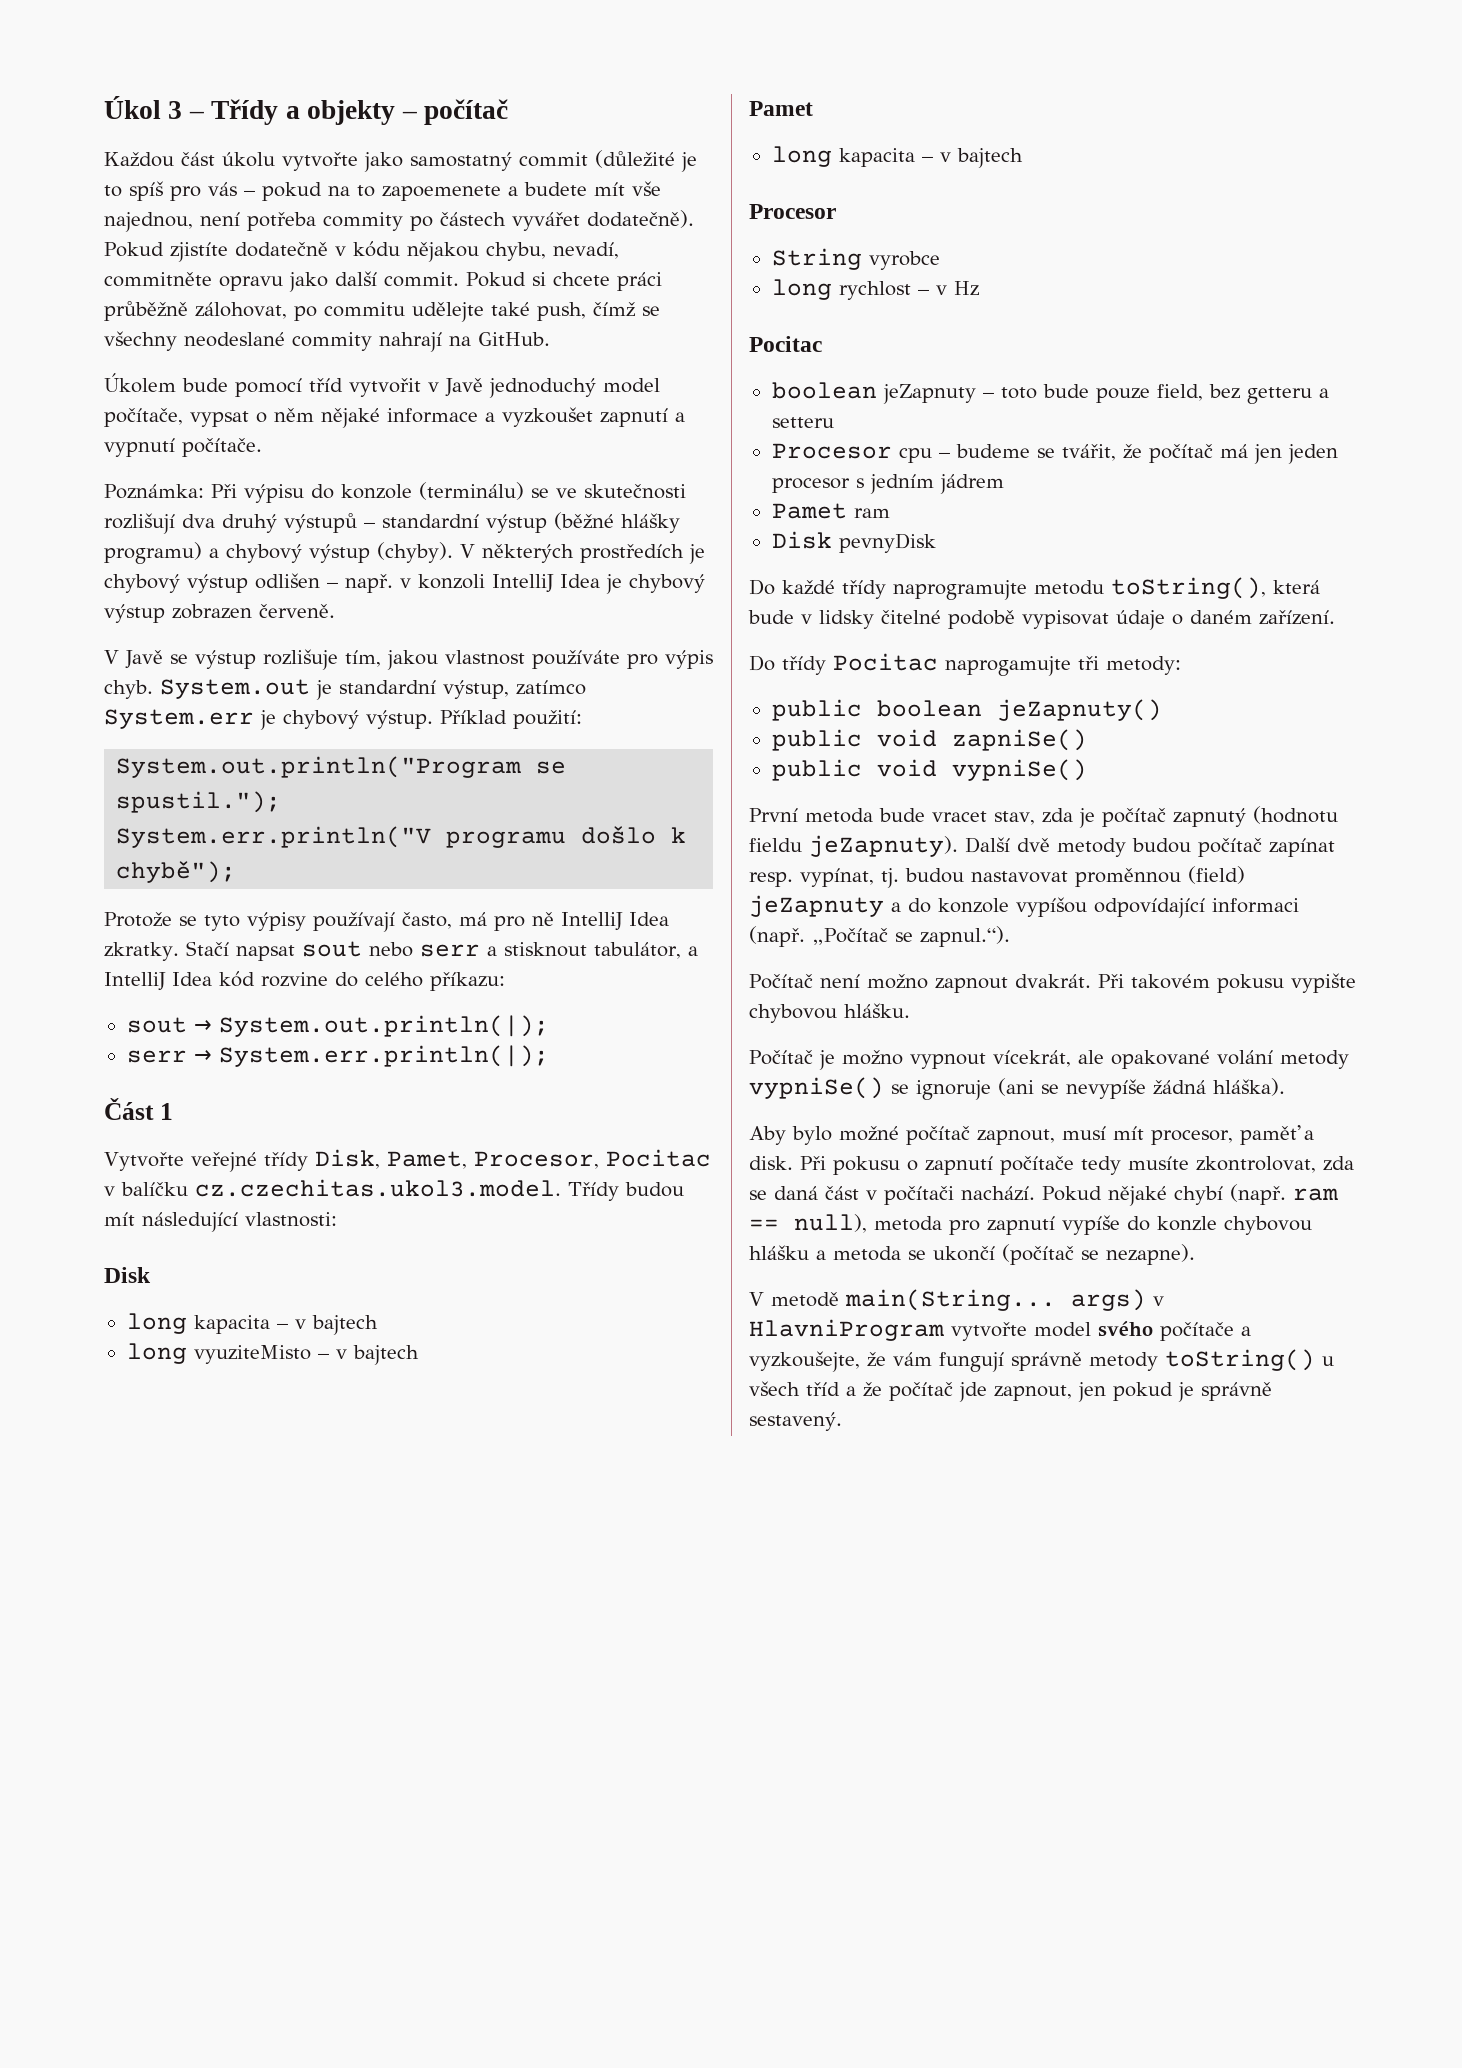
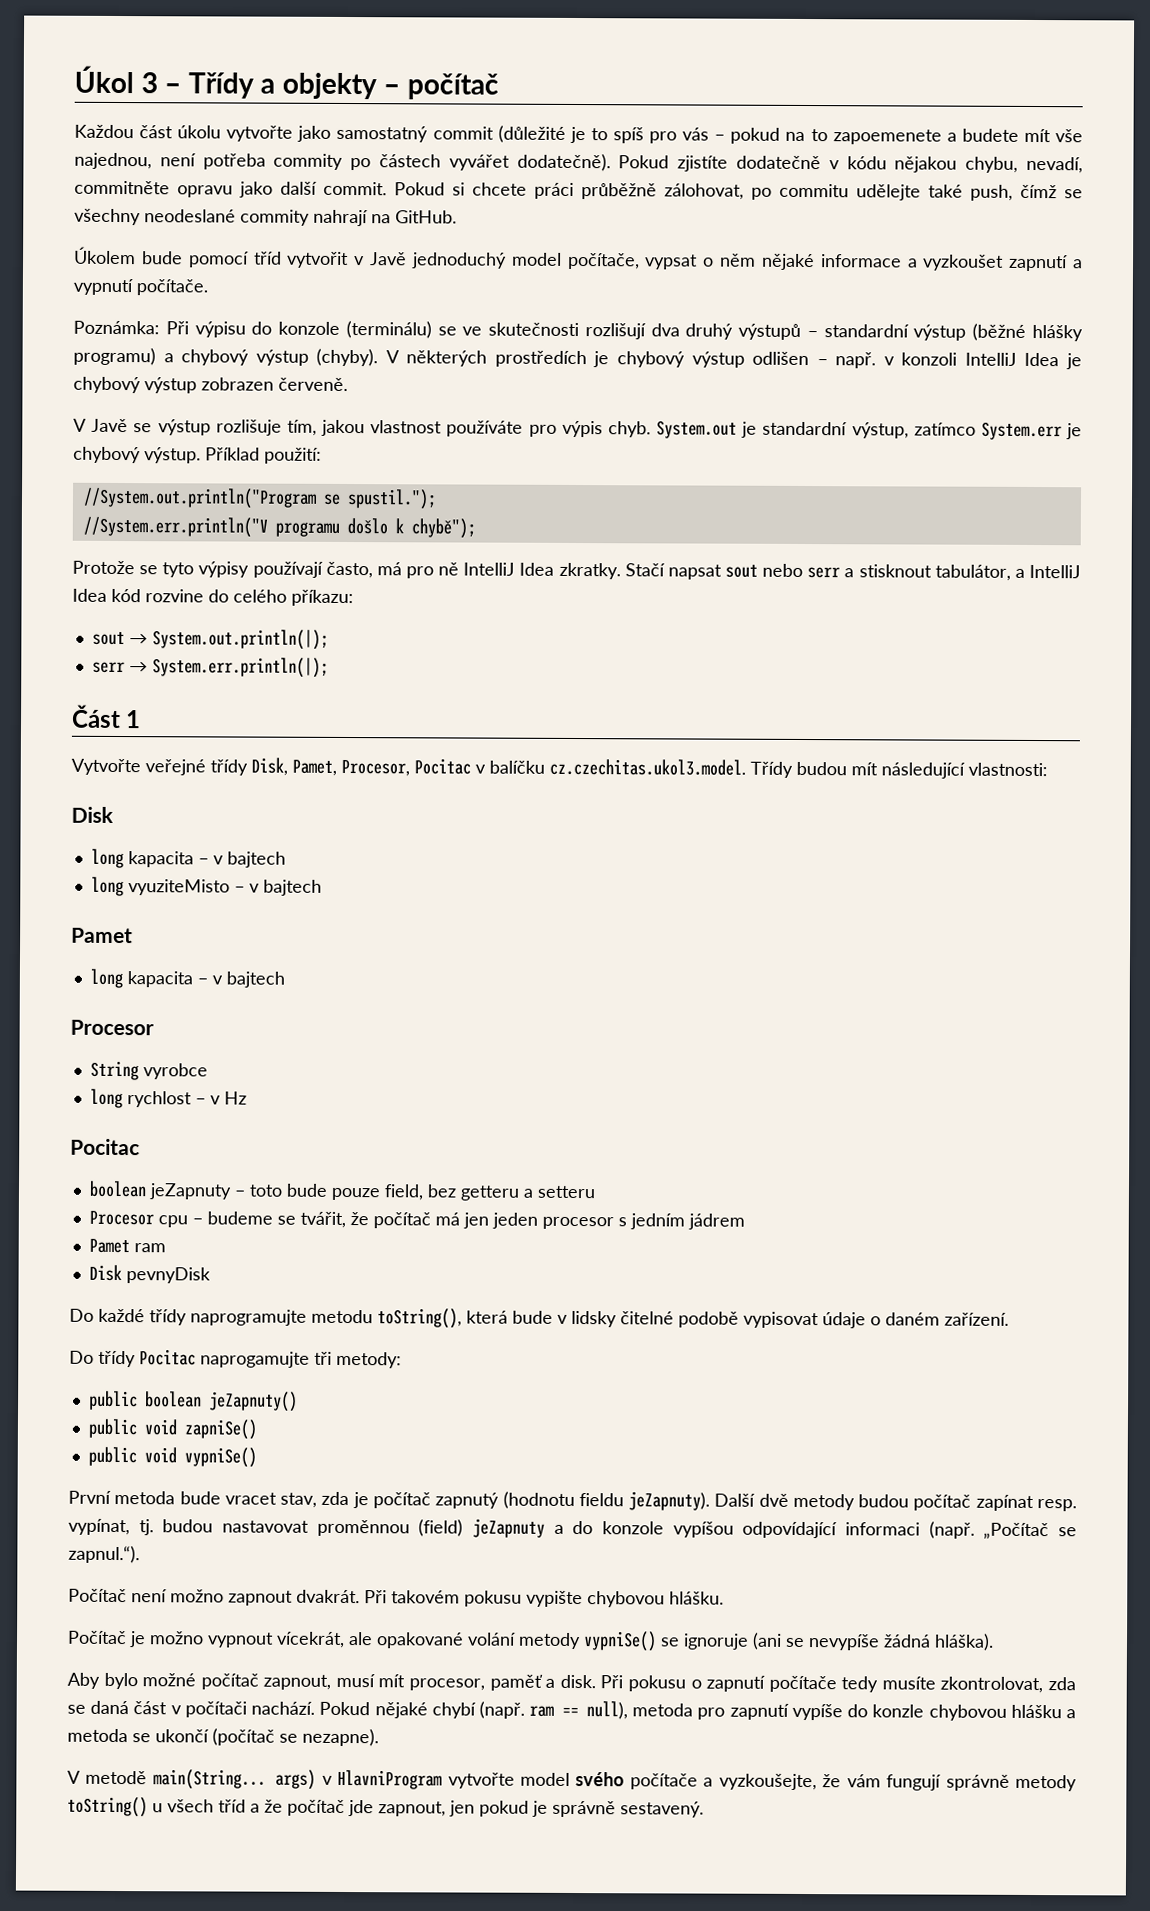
[116,756,522,778] System.out.println("Program -> [82,487,317,509] //System.out.println("Program
[116,826,432,848] System.err.println("V -> [82,516,268,538] //System.err.println("V

